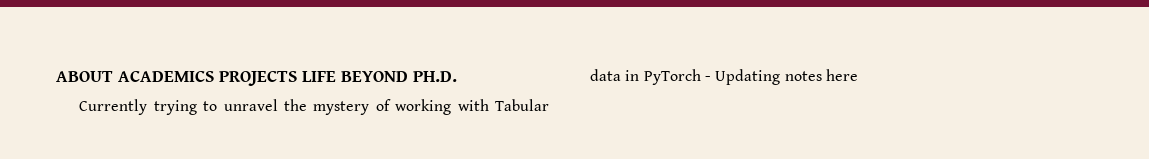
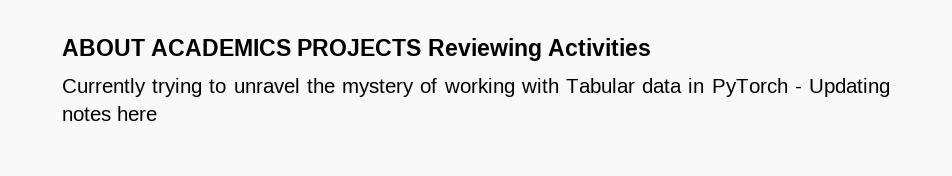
[302,71,457,82] LIFE BEYOND PH.D. -> [427,38,651,61] Reviewing Activities

